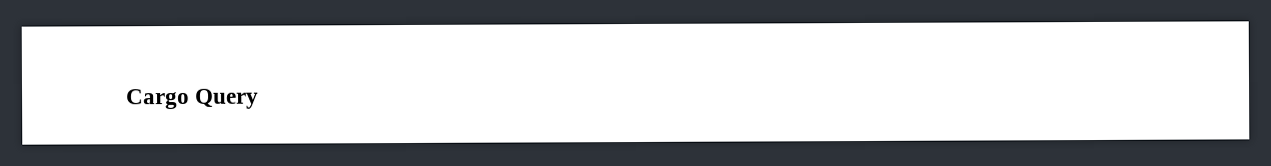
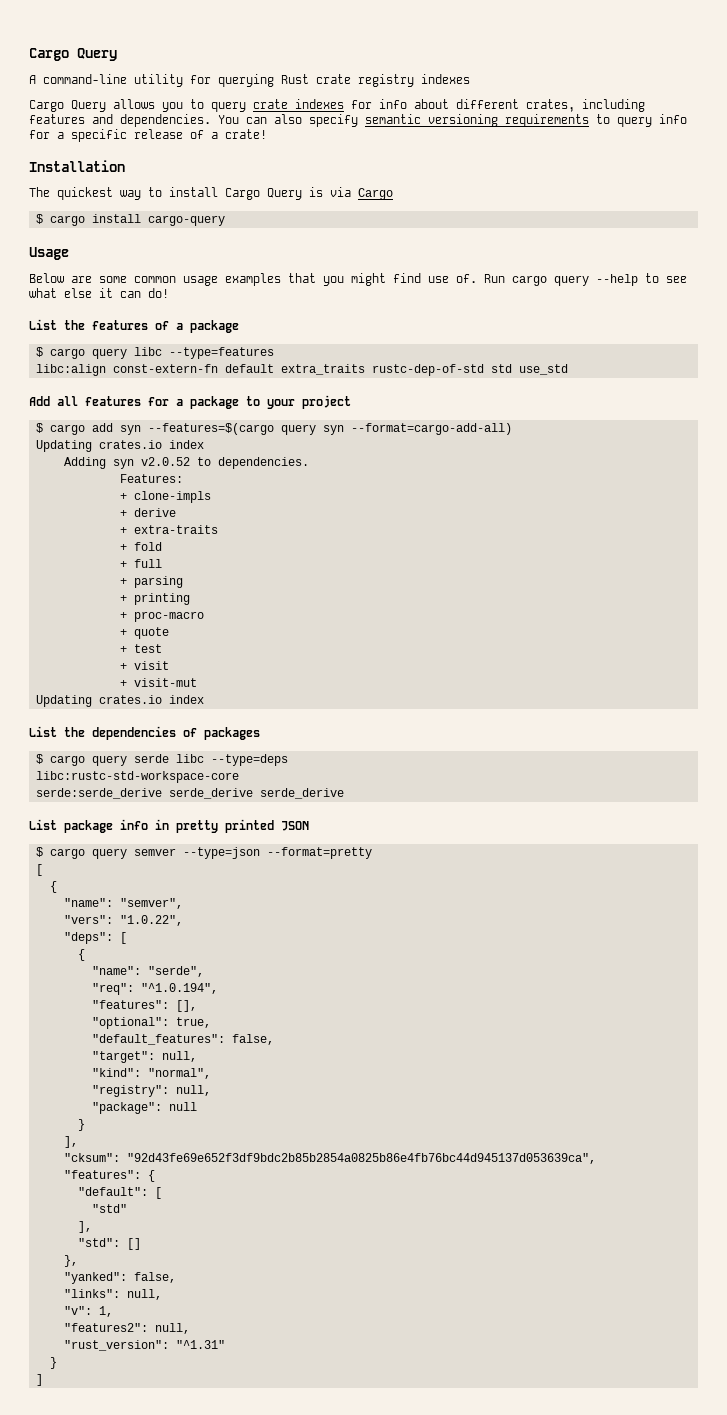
[126,88,260,110] Cargo Query -> [29,48,117,61] [29,74,470,87] [29,99,645,112] [29,114,687,127] [29,129,267,142] [29,160,125,172] [29,187,393,200] [35,214,225,226] [29,247,69,260] [29,273,687,286] [29,288,169,298] [29,319,239,333] [35,347,274,359] [35,364,568,376] [29,395,351,409] [35,423,512,435] [35,440,204,452] [63,457,309,469] [119,474,183,483] [119,491,211,503] [119,508,176,517] [119,525,218,534] [119,542,162,551] [119,559,162,568] [119,576,183,588] [119,593,190,605] [119,611,204,622] [119,627,169,639] [119,644,162,653] [119,661,169,670] [119,678,197,687] [35,695,204,707] [29,726,260,740] [35,754,288,766] [35,771,239,783] [35,788,344,799] [29,819,309,833] [35,847,372,859] [35,864,43,876] [49,881,57,893] [63,898,183,909] [63,915,183,926] [63,932,127,944] [77,949,85,961] [91,966,204,977] [91,983,218,995] [91,1000,197,1012] [91,1017,211,1029] [91,1034,274,1045] [91,1051,197,1063] [91,1068,211,1079] [91,1085,211,1097] [91,1102,197,1114] [77,1119,85,1131] [63,1136,78,1148] [63,1153,596,1164] [63,1170,155,1182] [77,1187,162,1199] [91,1204,127,1213] [77,1221,92,1233] [77,1238,141,1250] [63,1255,78,1267] [63,1272,176,1284] [63,1289,162,1300] [63,1306,113,1317] [63,1323,190,1334] [63,1340,225,1351] [49,1357,57,1369] [35,1374,43,1386] Cargo Query // A command-line utility for querying Rust crate registry indexes // Cargo Query allows you to query crate indexes for info about different crates, including features and dependencies. You can also specify semantic versioning requirements to query info for a specific release of a crate! // Installation // The quickest way to install Cargo Query is via Cargo // $ cargo install cargo-query // Usage // Below are some common usage examples that you might find use of. Run cargo query --help to see what else it can do! // List the features of a package // $ cargo query libc --type=features // libc:align const-extern-fn default extra_traits rustc-dep-of-std std use_std // Add all features for a package to your project // $ cargo add syn --features=$(cargo query syn --format=cargo-add-all) // Updating crates.io index // Adding syn v2.0.52 to dependencies. // Features: // + clone-impls // + derive // + extra-traits // + fold // + full // + parsing // + printing // + proc-macro // + quote // + test // + visit // + visit-mut // Updating crates.io index // List the dependencies of packages // $ cargo query serde libc --type=deps // libc:rustc-std-workspace-core // serde:serde_derive serde_derive serde_derive // List package info in pretty printed JSON // $ cargo query semver --type=json --format=pretty // [ // { // "name": "semver", // "vers": "1.0.22", // "deps": [ // { // "name": "serde", // "req": "^1.0.194", // "features": [], // "optional": true, // "default_features": false, // "target": null, // "kind": "normal", // "registry": null, // "package": null // } // ], // "cksum": "92d43fe69e652f3df9bdc2b85b2854a0825b86e4fb76bc44d945137d053639ca", // "features": { // "default": [ // "std" // ], // "std": [] // }, // "yanked": false, // "links": null, // "v": 1, // "features2": null, // "rust_version": "^1.31" // } // ]

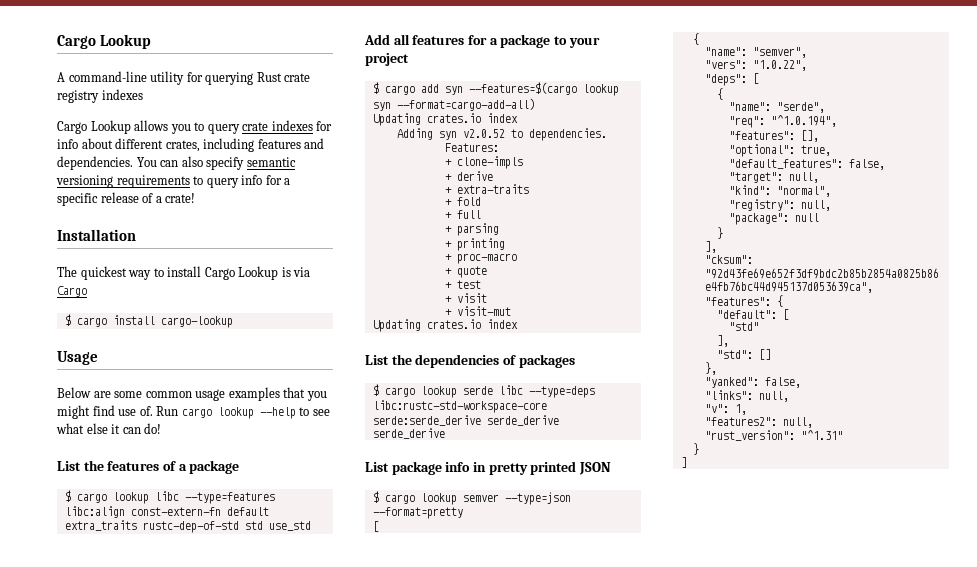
[29,48,117,61] Cargo Query -> [57,34,152,49] Cargo Lookup
[71,100,106,112] Query -> [90,120,131,134] Lookup
[267,188,302,200] Query -> [238,266,279,280] Lookup
[147,215,225,226] cargo-query -> [160,316,233,328] cargo-lookup
[554,275,589,286] query -> [217,407,254,419] lookup
[91,348,127,359] query -> [112,492,149,504] lookup
[280,424,316,435] query -> [582,84,619,96] lookup
[91,755,127,766] query -> [420,386,457,398] lookup
[91,848,127,859] query -> [420,493,457,505] lookup

